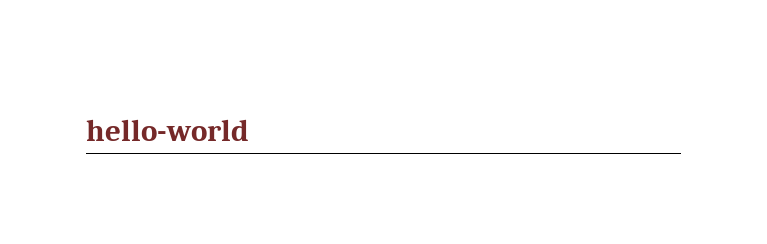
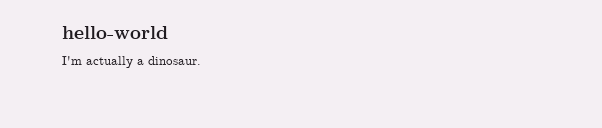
(249, 130) none -> [62,56,201,68] // I'm actually a dinosaur.

